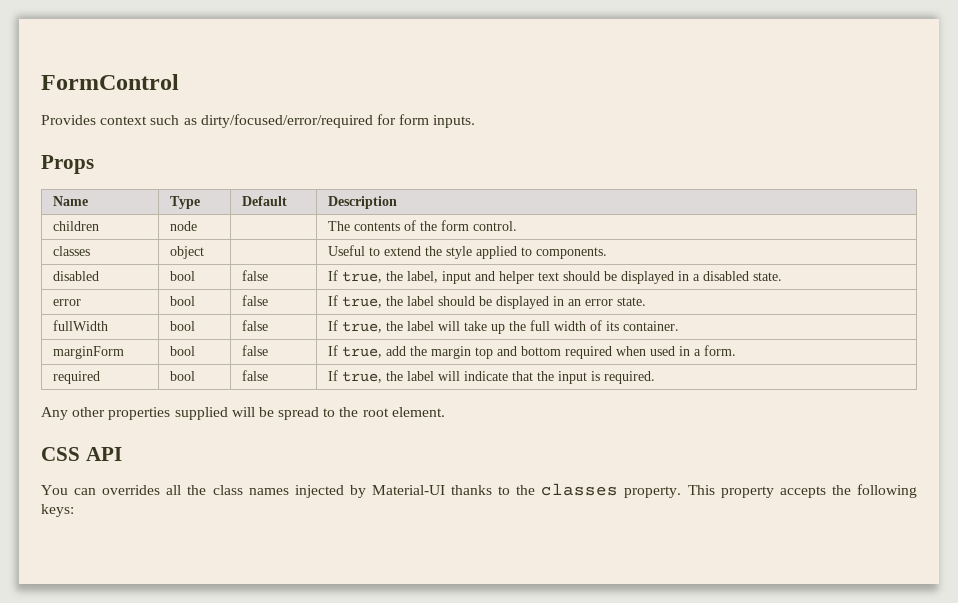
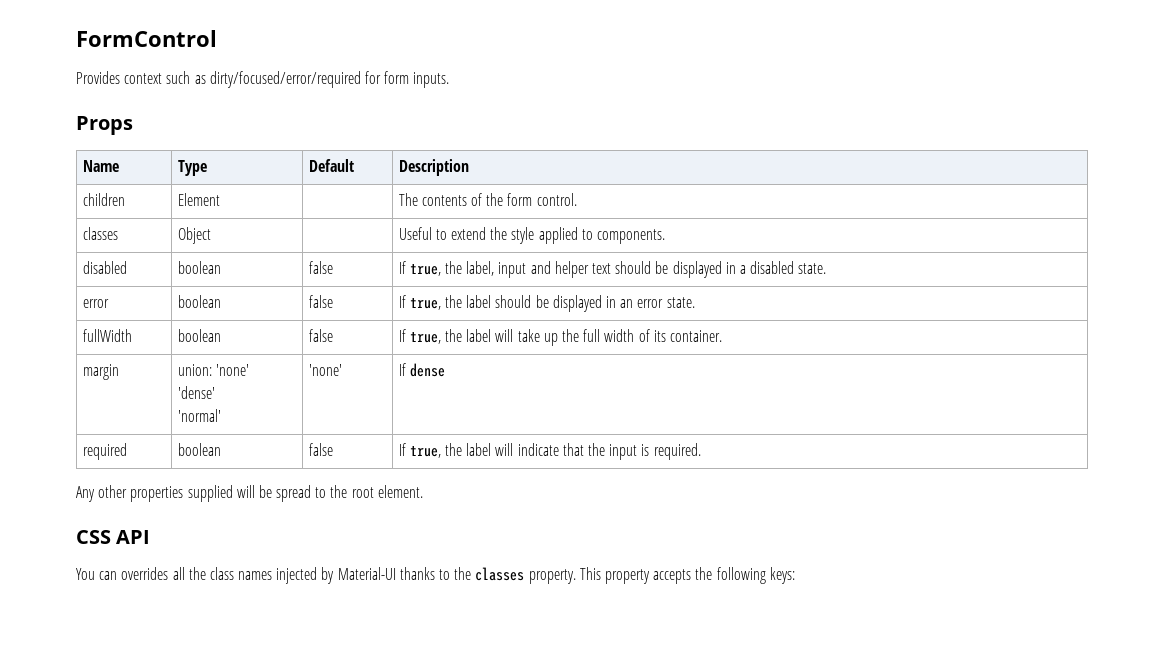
[170,221,198,231] node -> [177,193,220,206] Element
[170,246,205,259] object -> [177,227,211,244] Object
[170,271,196,281] bool -> [177,261,221,274] boolean
[170,296,196,306] bool -> [177,295,221,308] boolean
[170,321,196,331] bool -> [177,329,221,342] boolean
[53,346,125,359] [170,346,196,356] [242,345,269,356] [328,345,737,359] marginForm | bool | false | If true, add the margin top and bottom required when used in a form. -> [82,364,119,380] [177,364,249,376] [177,386,215,399] [177,409,221,422] [308,364,342,376] [398,363,445,377] margin | union: 'none' // 'dense' // 'normal' | 'none' | If dense
[170,371,196,381] bool -> [177,443,221,456] boolean

